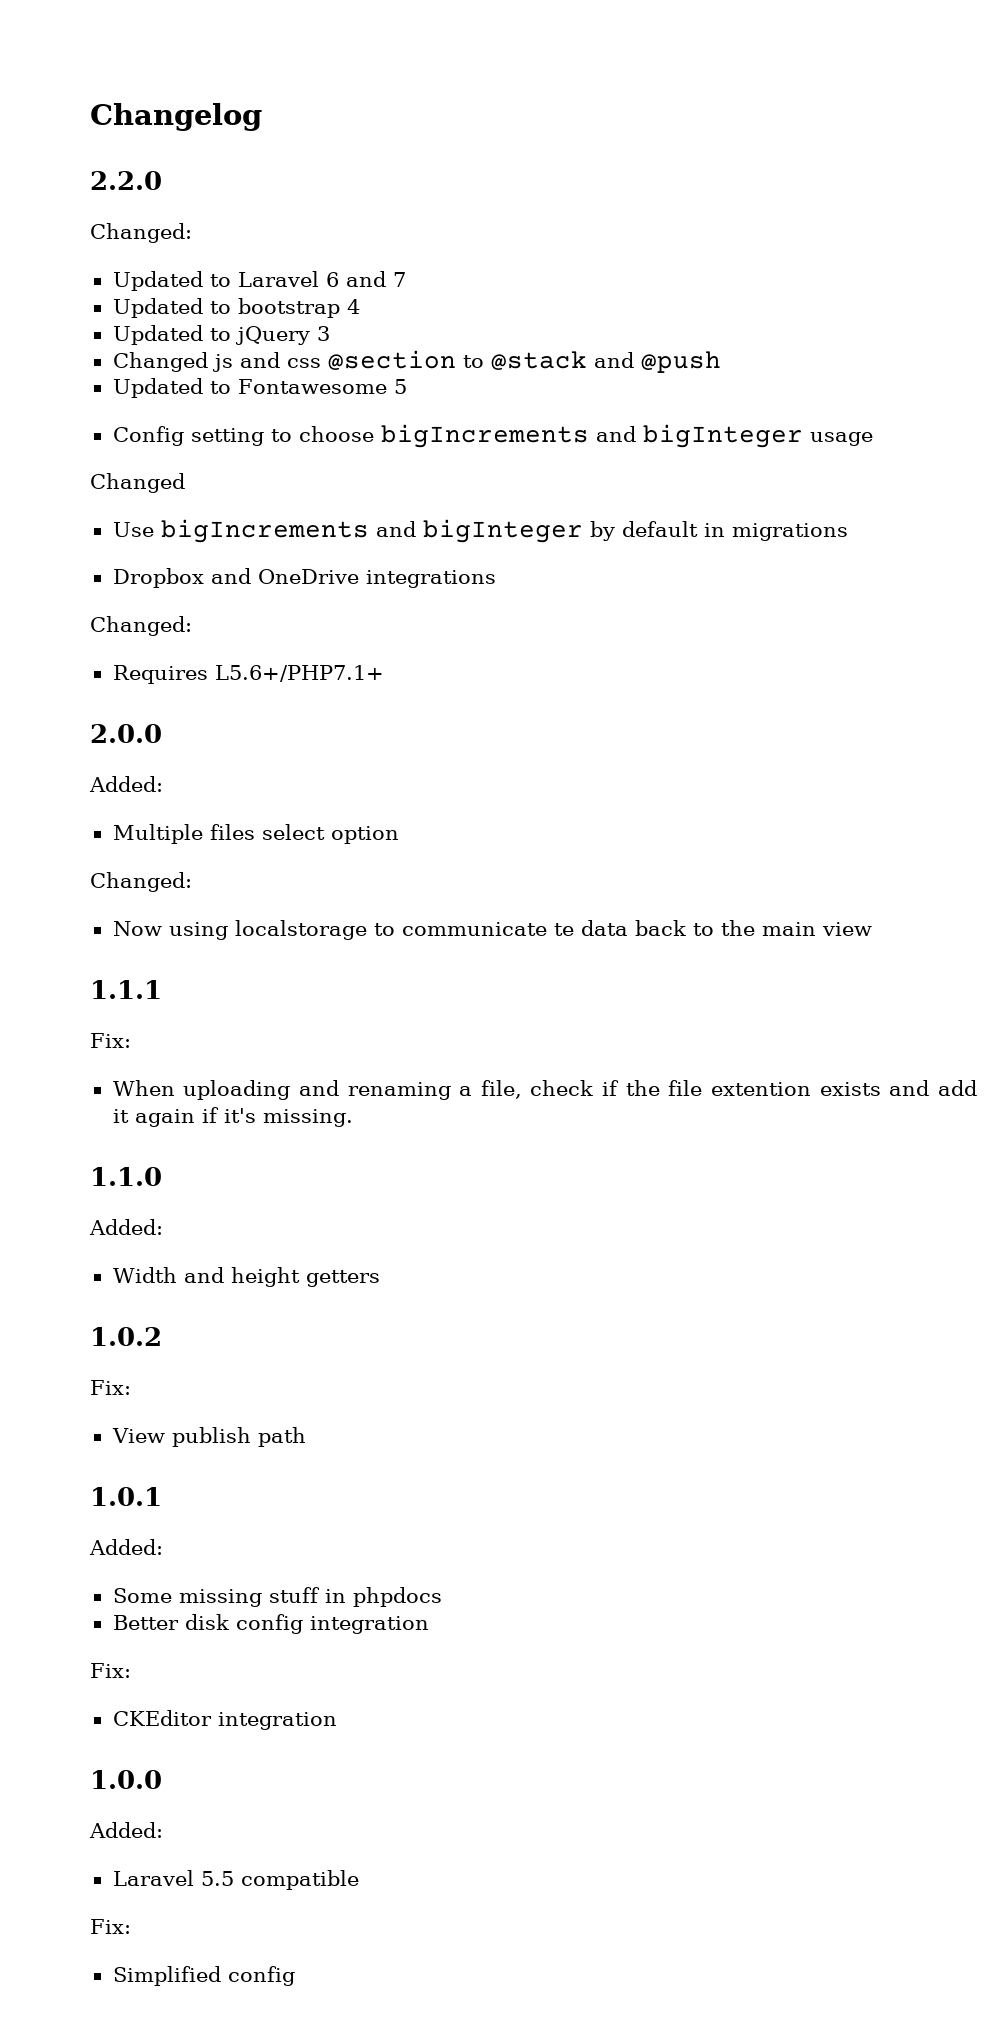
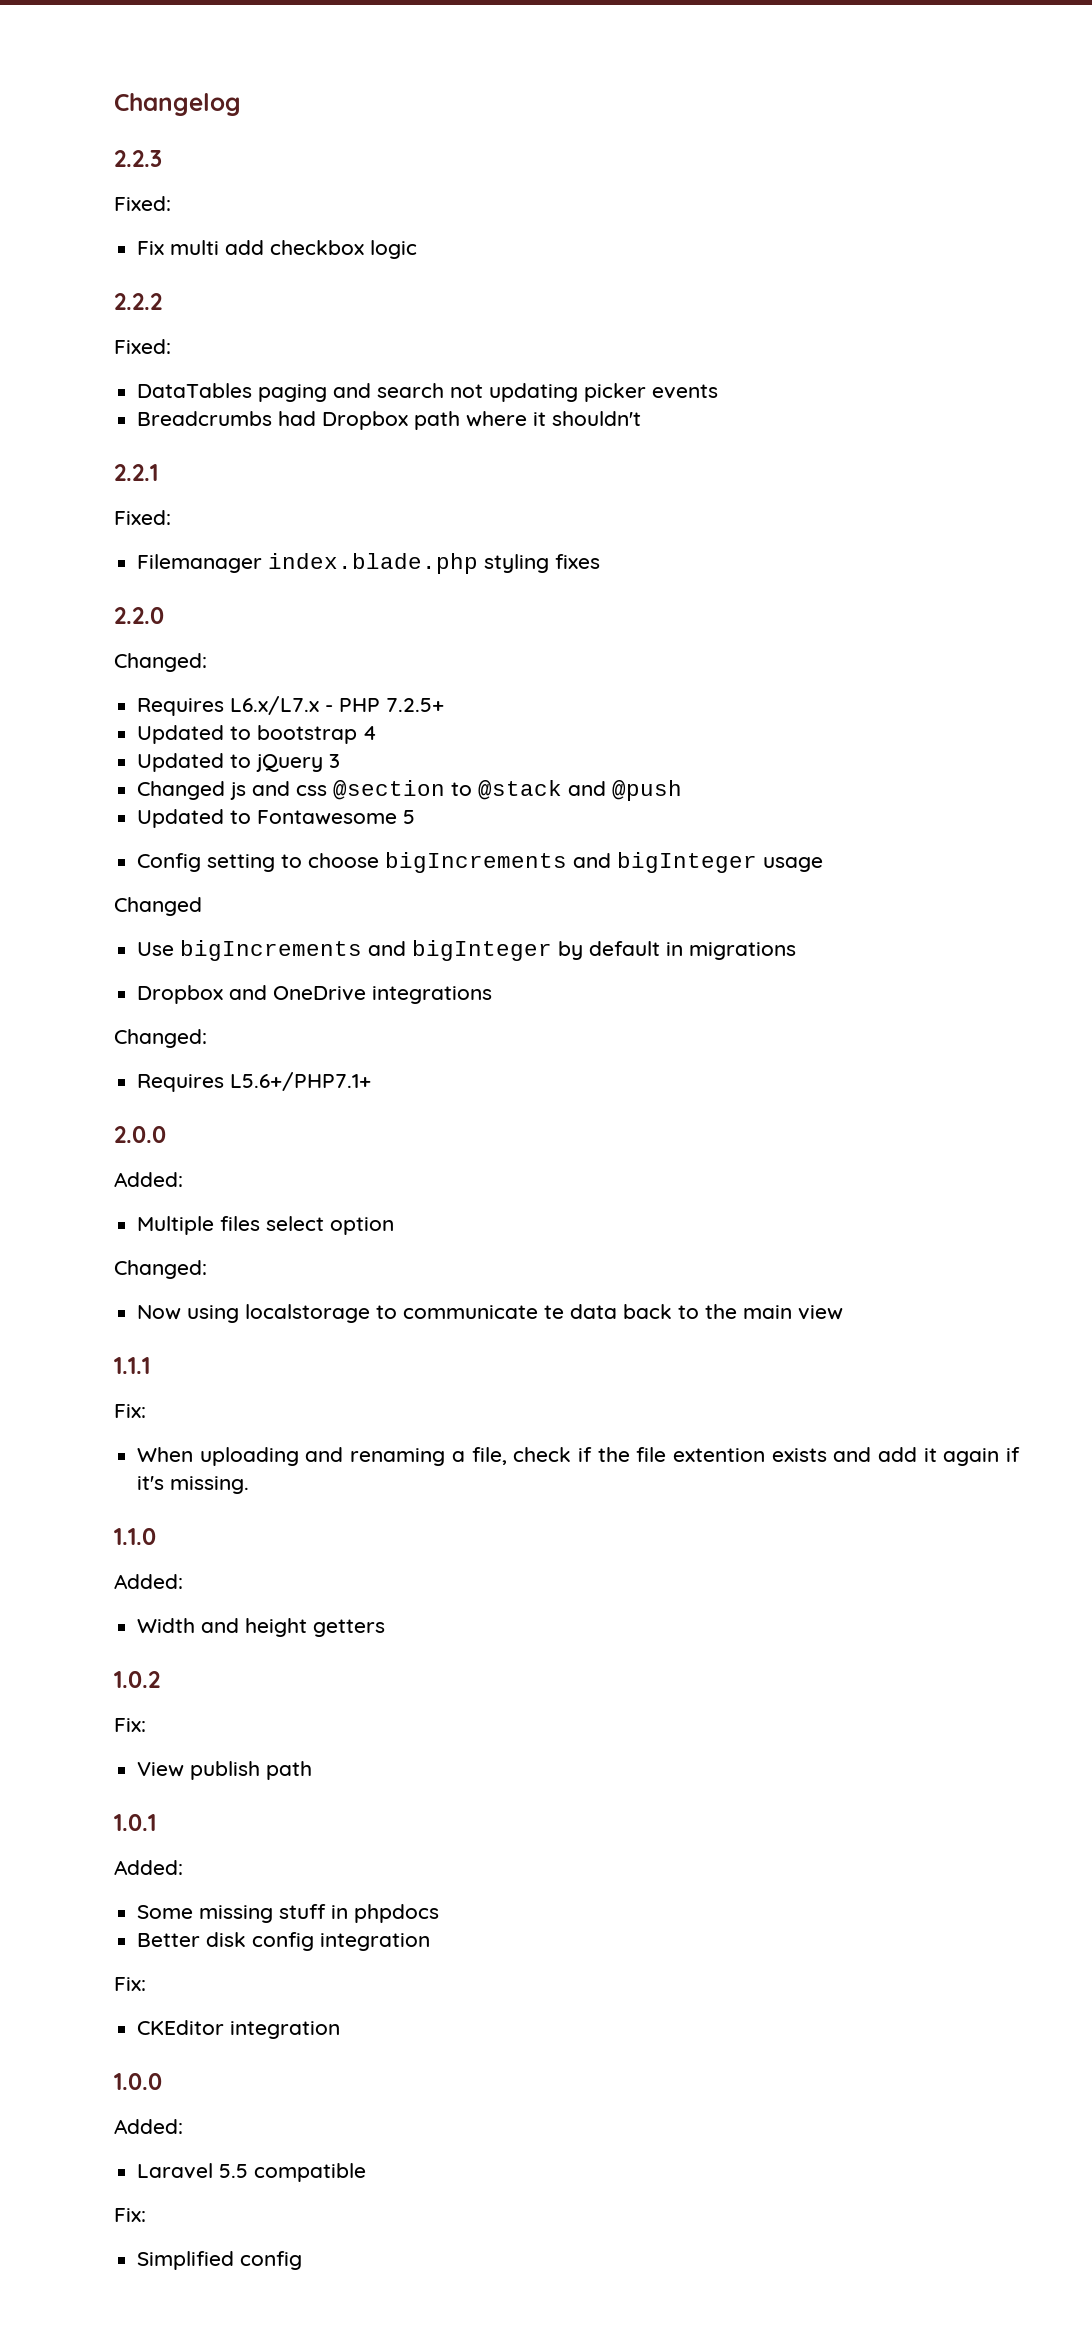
[90,171,162,190] [90,223,192,243] [112,271,406,291] 2.2.0 // Changed: // Updated to Laravel 6 and 7 -> [114,150,162,167] [114,196,171,211] [137,240,418,259] [114,293,162,310] [114,339,171,354] [137,383,719,402] [137,411,642,430] [114,464,158,481] [114,510,171,525] [137,553,601,574] [114,607,164,624] [114,653,207,672] [137,696,445,716] 2.2.3 // Fixed: // Fix multi add checkbox logic // 2.2.2 // Fixed: // DataTables paging and search not updating picker events // Breadcrumbs had Dropbox path where it shouldn't // 2.2.1 // Fixed: // Filemanager index.blade.php styling fixes // 2.2.0 // Changed: // Requires L6.x/L7.x - PHP 7.2.5+

